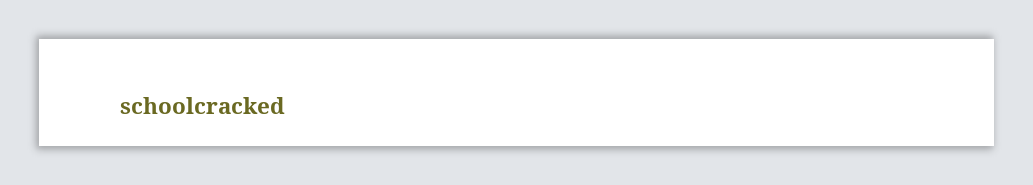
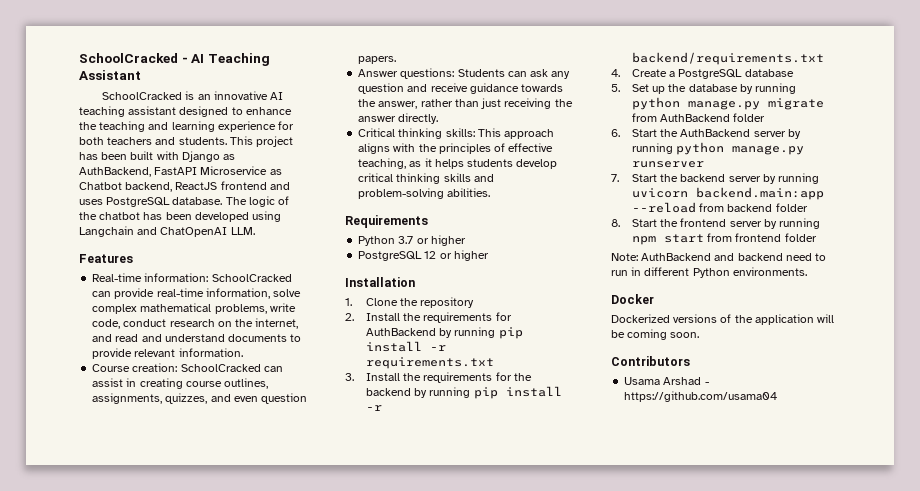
[120,97,285,114] schoolcracked -> [79,53,270,66] [79,70,141,80] [102,91,284,100] [79,106,292,117] [79,121,295,132] [79,136,294,147] [79,151,236,162] [79,166,282,177] [79,181,290,192] [79,196,290,207] [79,211,282,222] [79,226,255,237] [79,254,133,263] [92,273,292,282] [92,288,302,299] [92,303,296,314] [92,318,299,329] [92,334,302,342] [92,348,243,359] [92,363,283,372] [92,378,269,389] [92,393,308,404] [358,56,397,64] [358,68,571,79] [358,83,564,94] [358,98,573,109] [358,113,439,124] [358,128,555,139] [358,143,554,154] [358,158,558,169] [358,173,494,184] [358,188,491,199] [345,215,428,228] [358,235,466,246] [358,250,489,261] [345,277,415,287] [345,297,475,308] [345,312,512,323] [365,327,523,339] [365,341,446,352] [365,357,494,369] [345,372,532,383] [365,386,562,399] [365,405,382,411] [631,52,824,65] [611,69,794,79] [611,83,797,94] [631,97,824,110] [631,113,766,122] [611,129,801,139] [631,142,805,155] [631,161,704,168] [611,173,820,184] [631,187,824,200] [631,202,808,213] [611,218,821,229] [631,233,817,245] [611,253,827,261] [611,267,807,278] [611,294,654,304] [611,314,835,325] [611,329,700,340] [611,356,690,366] [624,377,709,385] [624,391,778,402] SchoolCracked - AI Teaching Assistant // SchoolCracked is an innovative AI teaching assistant designed to enhance the teaching and learning experience for both teachers and students. This project has been built with Django as AuthBackend, FastAPI Microservice as Chatbot backend, ReactJS frontend and uses PostgreSQL database. The logic of the chatbot has been developed using Langchain and ChatOpenAI LLM. // Features // Real-time information: SchoolCracked can provide real-time information, solve complex mathematical problems, write code, conduct research on the internet, and read and understand documents to provide relevant information. // Course creation: SchoolCracked can assist in creating course outlines, assignments, quizzes, and even question papers. // Answer questions: Students can ask any question and receive guidance towards the answer, rather than just receiving the answer directly. // Critical thinking skills: This approach aligns with the principles of effective teaching, as it helps students develop critical thinking skills and problem-solving abilities. // Requirements // Python 3.7 or higher // PostgreSQL 12 or higher // Installation // 1. Clone the repository // 2. Install the requirements for AuthBackend by running pip install -r requirements.txt // 3. Install the requirements for the backend by running pip install -r backend/requirements.txt // 4. Create a PostgreSQL database // 5. Set up the database by running python manage.py migrate from AuthBackend folder // 6. Start the AuthBackend server by running python manage.py runserver // 7. Start the backend server by running uvicorn backend.main:app --reload from backend folder // 8. Start the frontend server by running npm start from frontend folder // Note: AuthBackend and backend need to run in different Python environments. // Docker // Dockerized versions of the application will be coming soon. // Contributors // Usama Arshad - https://github.com/usama04

